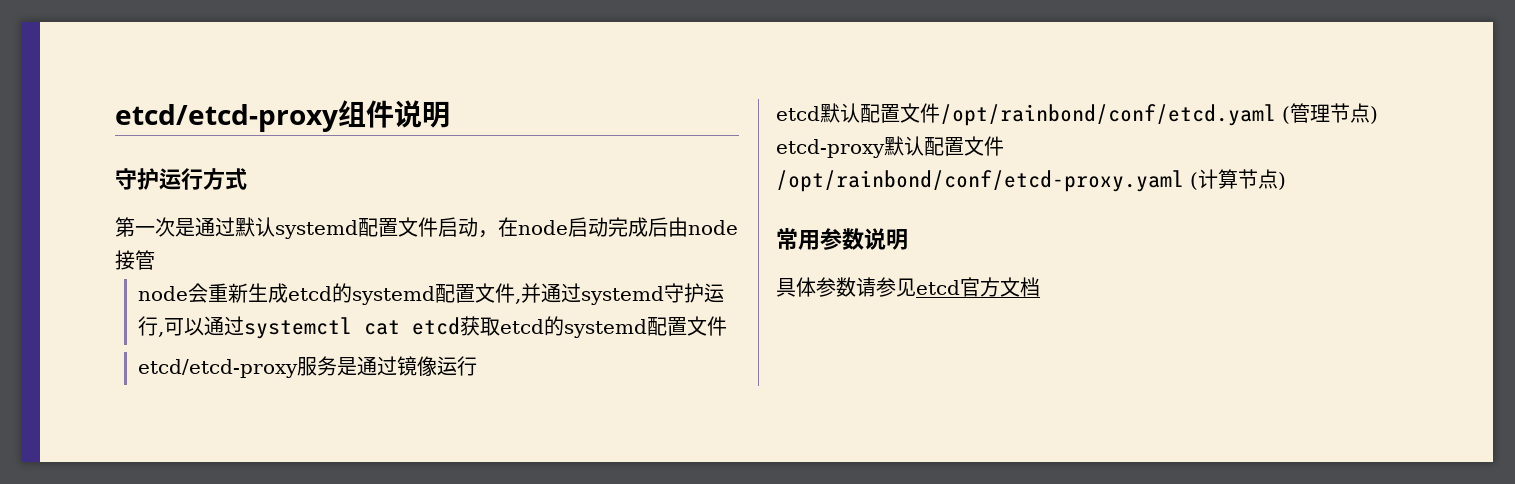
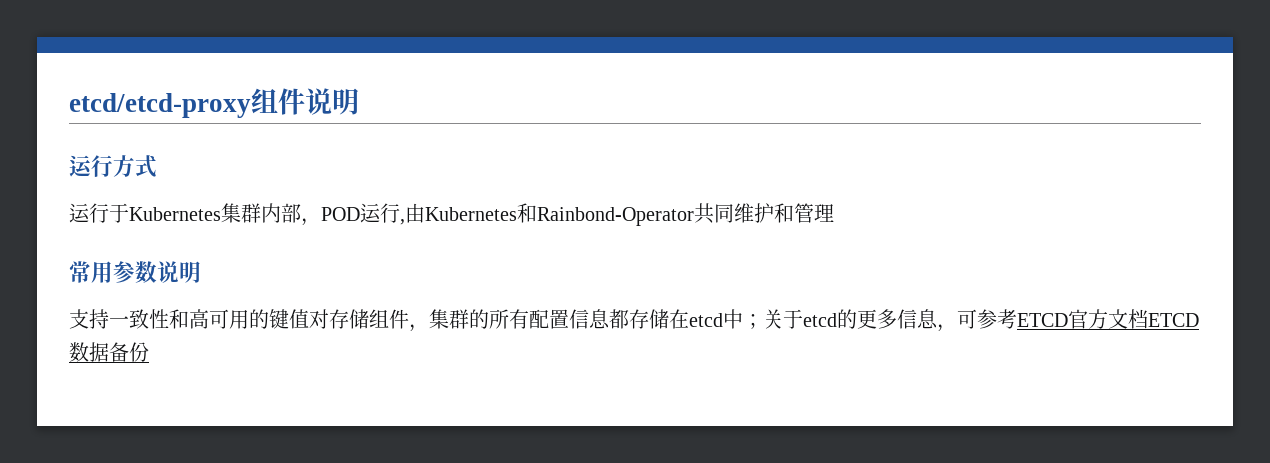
[115,168,159,190] 守护 -> (359, 101) none
[115,217,738,239] [115,250,155,270] [138,283,725,305] [138,316,728,339] [138,356,478,378] [776,103,1378,126] [776,136,1004,158] [776,169,1286,192] [776,228,908,250] [776,277,1040,297] 第一次是通过默认systemd配置文件启动，在node启动完成后由node接管 // node会重新生成etcd的systemd配置文件,并通过systemd守护运行,可以通过systemctl cat etcd获取etcd的systemd配置文件 // etcd/etcd-proxy服务是通过镜像运行 // etcd默认配置文件/opt/rainbond/conf/etcd.yaml (管理节点) etcd-proxy默认配置文件/opt/rainbond/conf/etcd-proxy.yaml (计算节点) // 常用参数说明 // 具体参数请参见etcd官方文档 -> [69,203,834,226] [69,261,201,283] [69,309,1199,332] [69,342,149,362] 运行于Kubernetes集群内部，POD运行,由Kubernetes和Rainbond-Operator共同维护和管理 // 常用参数说明 // 支持一致性和高可用的键值对存储组件，集群的所有配置信息都存储在etcd中；关于etcd的更多信息，可参考ETCD官方文档ETCD数据备份

